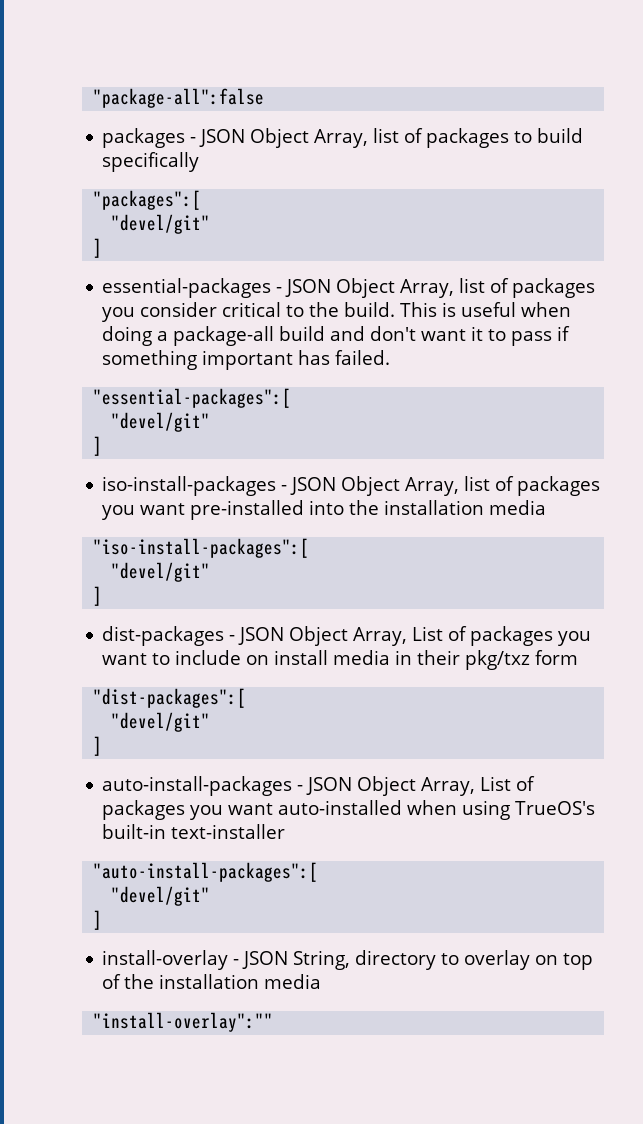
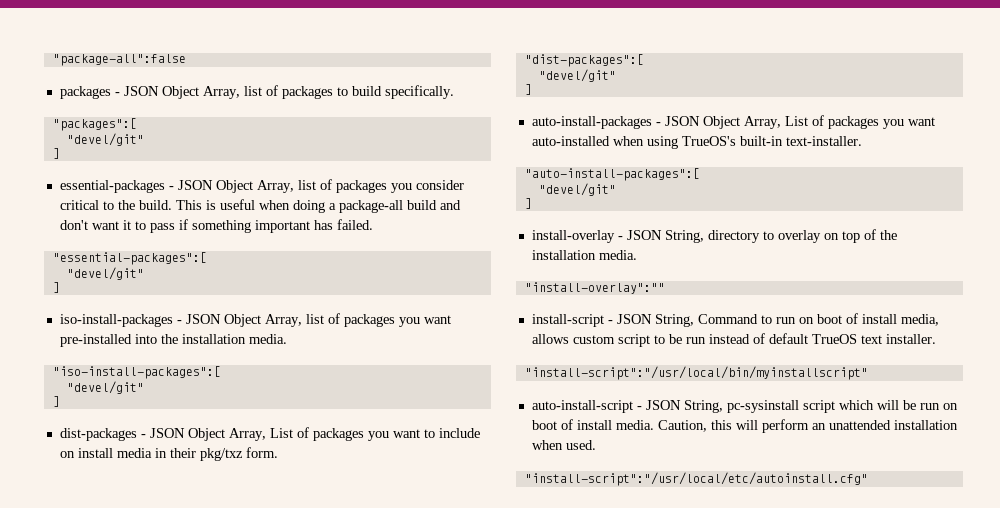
[102,152,200,172] specifically -> [384,85,454,99] specifically.
[489,500,547,515] media -> [248,334,287,344] media.
[535,650,579,665] form -> [245,447,278,458] form.
[171,824,286,839] text-installer -> [785,136,862,146] text-installer.
[264,974,322,989] media -> [598,250,637,260] media.
(274, 1022) none -> [531,313,939,327] [531,333,936,347] [524,366,868,380] [531,400,958,413] [531,419,958,433] [531,440,596,450] [524,472,868,486] // install-script - JSON String, Command to run on boot of install media, allows custom script to be run instead of default TrueOS text installer. // "install-script":"/usr/local/bin/myinstallscript" // auto-install-script - JSON String, pc-sysinstall script which will be run on boot of install media. Caution, this will perform an unattended installation when used. // "install-script":"/usr/local/etc/autoinstall.cfg"

